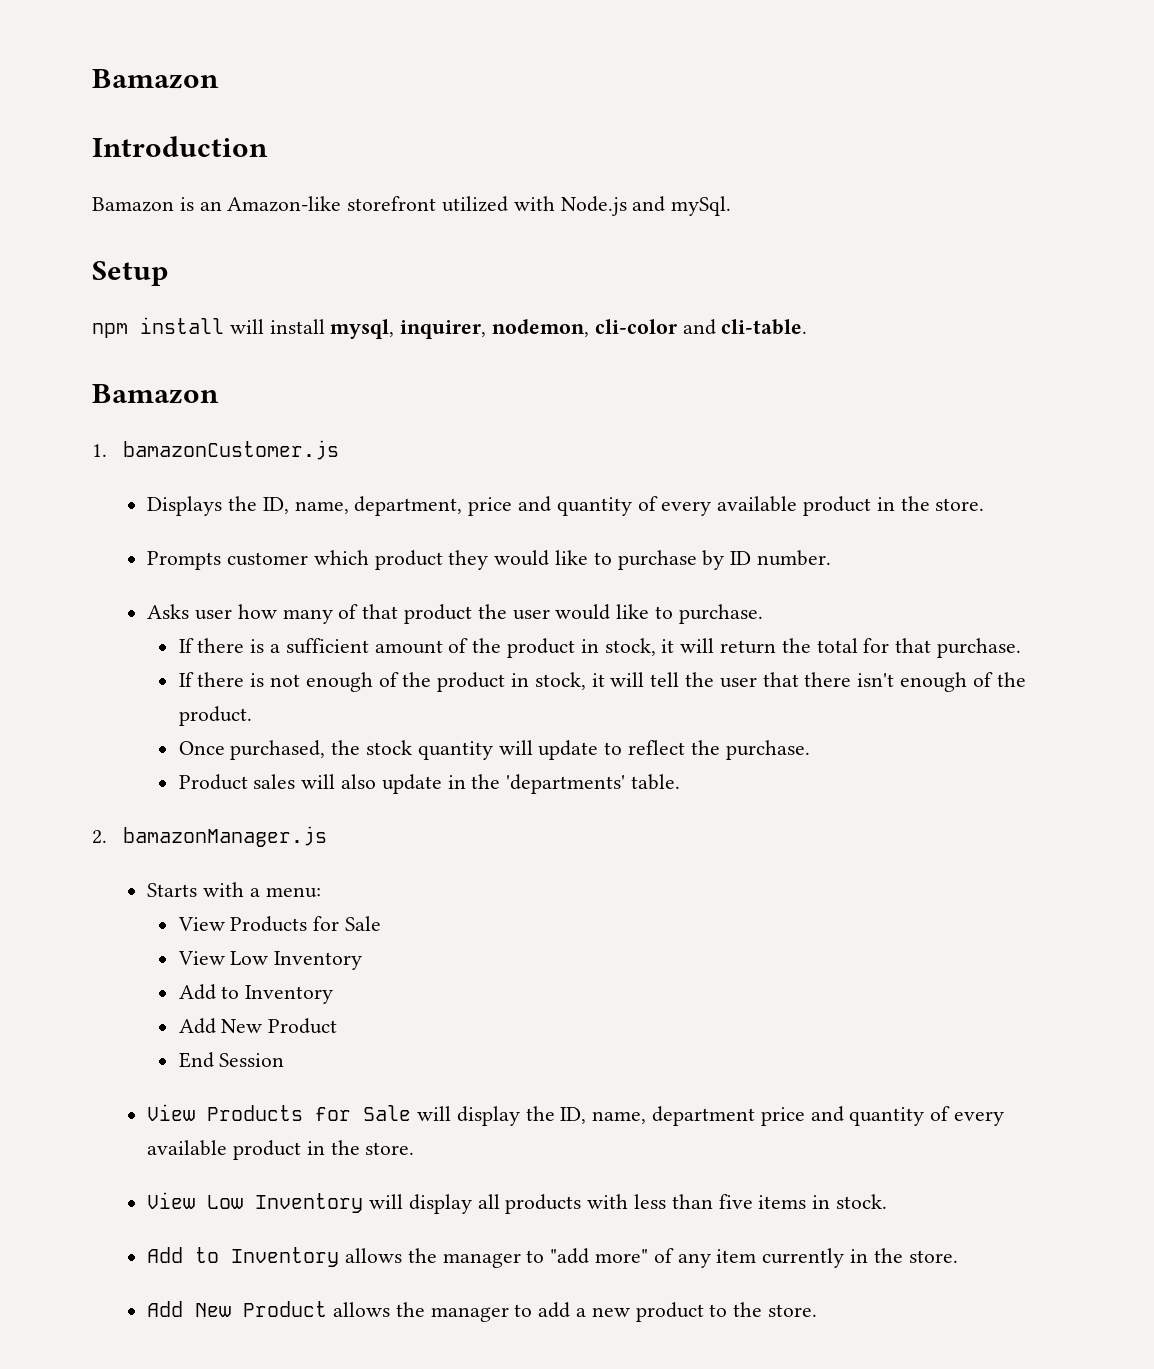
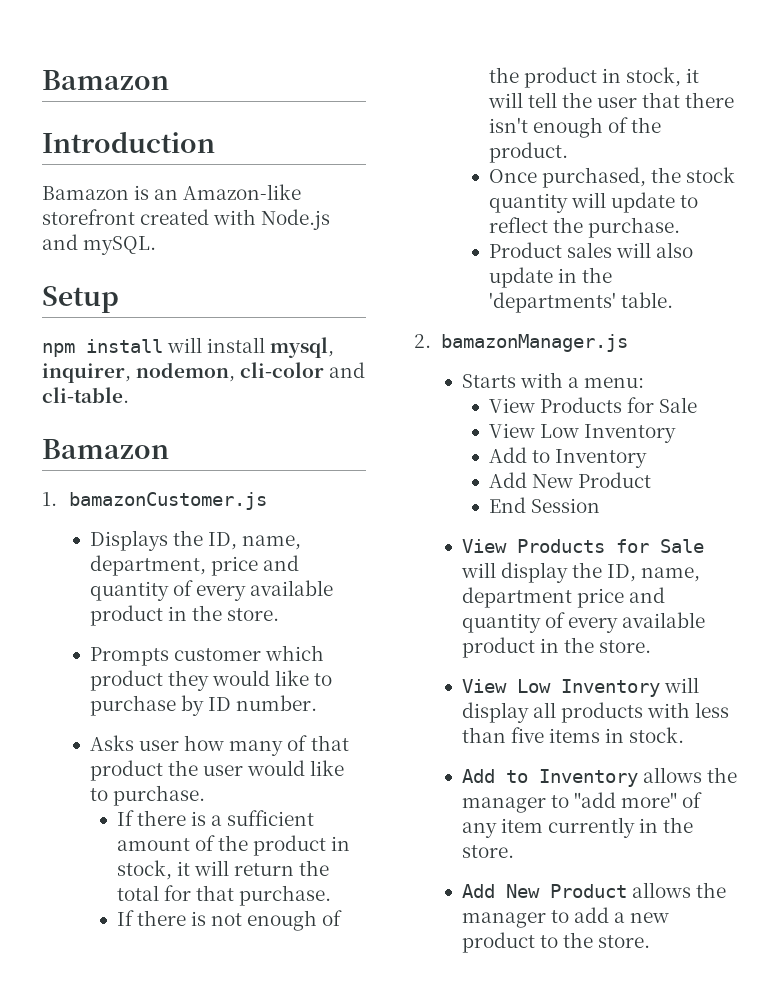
[442,196,509,212] utilized -> [140,209,210,225] created
[671,196,732,216] mySql. -> [83,236,157,255] mySQL.

